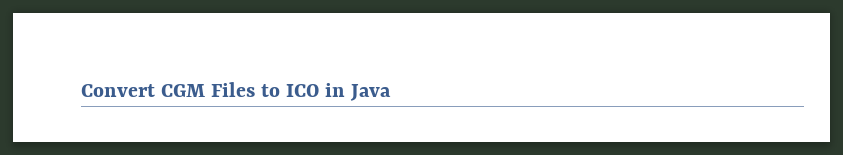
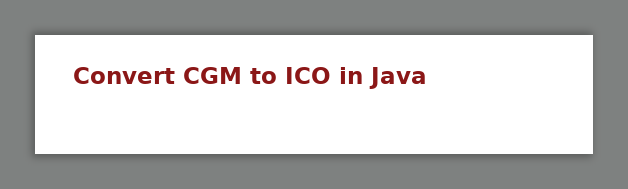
[211,82,256,97] Files -> (242, 75) none

